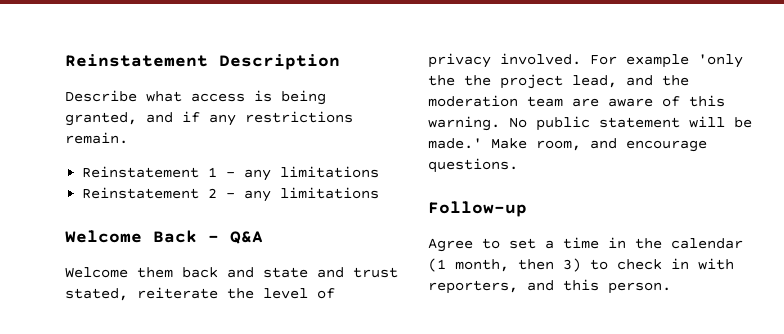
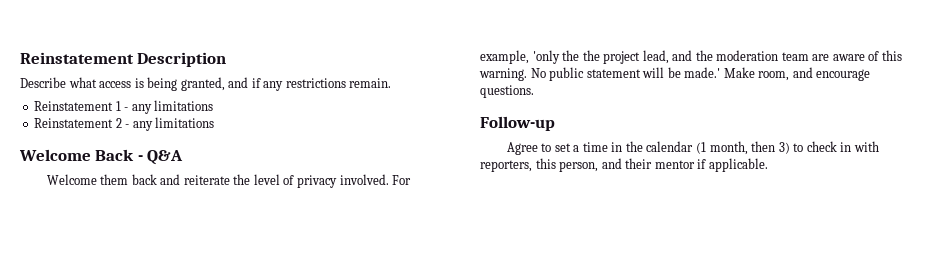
[263,267,398,278] [65,288,128,301] state and trust stated, -> (181, 179) none
[626,54,689,68] example -> [480,50,529,64] example,
[527,279,671,294] and this person. -> [535,158,768,172] this person, and their mentor if applicable.

